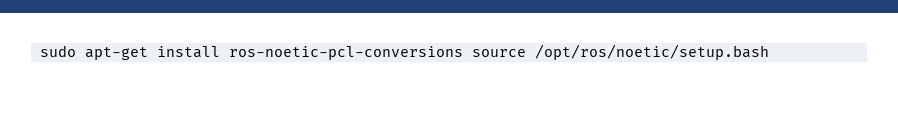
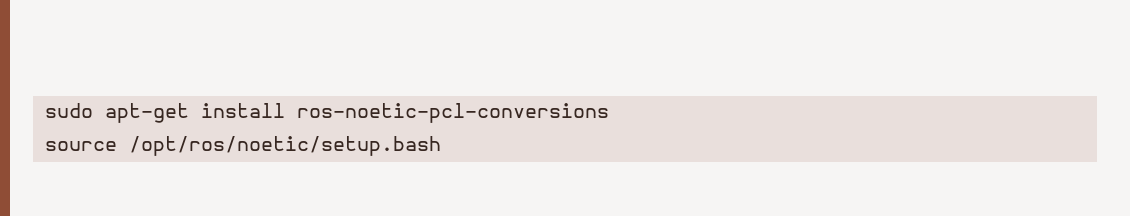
(463, 53) none -> (610, 113) //

